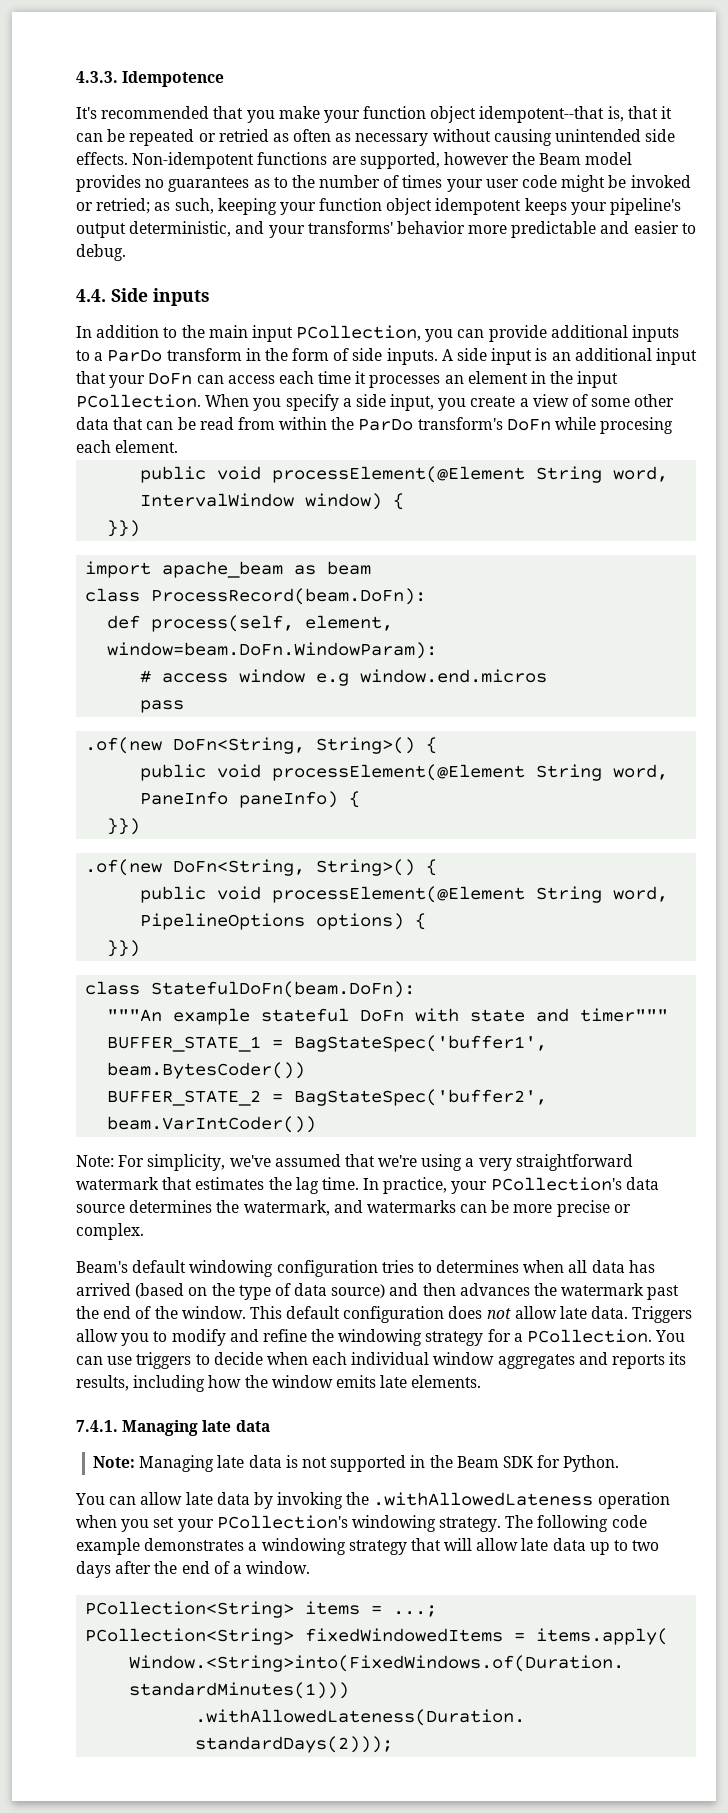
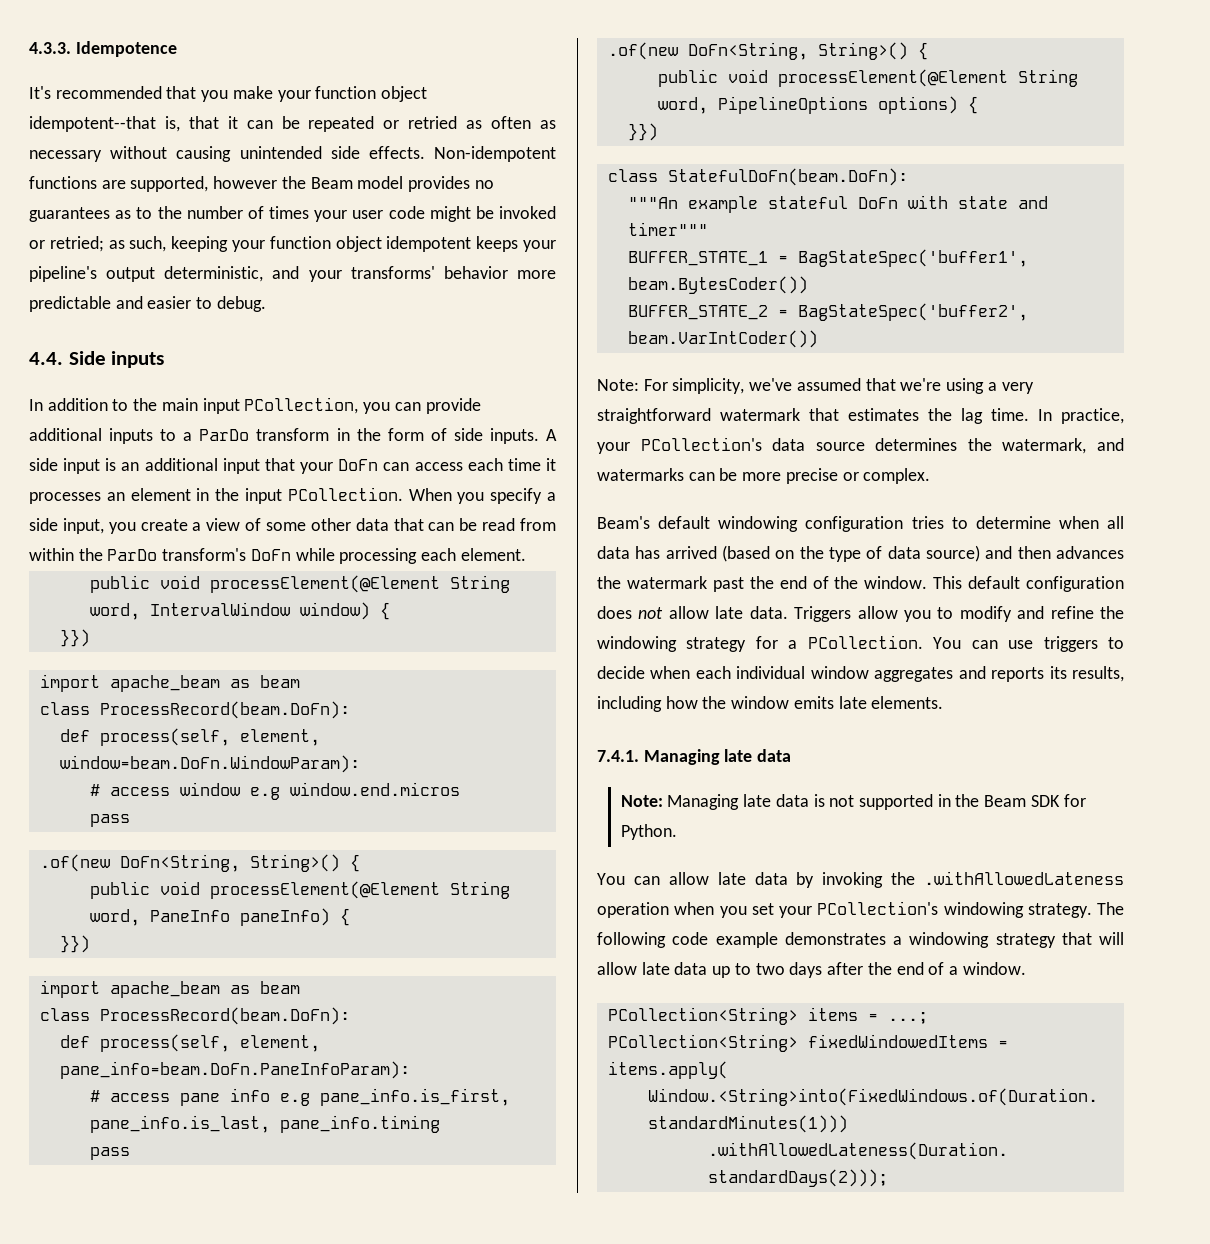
[600,417,674,434] procesing -> [339,548,418,564] processing
(141, 826) none -> [39,980,300,998] [39,1007,350,1025] [59,1034,320,1052] [59,1061,410,1079] [89,1088,510,1106] [89,1115,440,1133] [89,1147,130,1160] // import apache_beam as beam // class ProcessRecord(beam.DoFn): // def process(self, element, pane_info=beam.DoFn.PaneInfoParam): // # access pane info e.g pane_info.is_first, pane_info.is_last, pane_info.timing // pass
[436,1260,520,1273] determines -> [975,516,1051,529] determine

